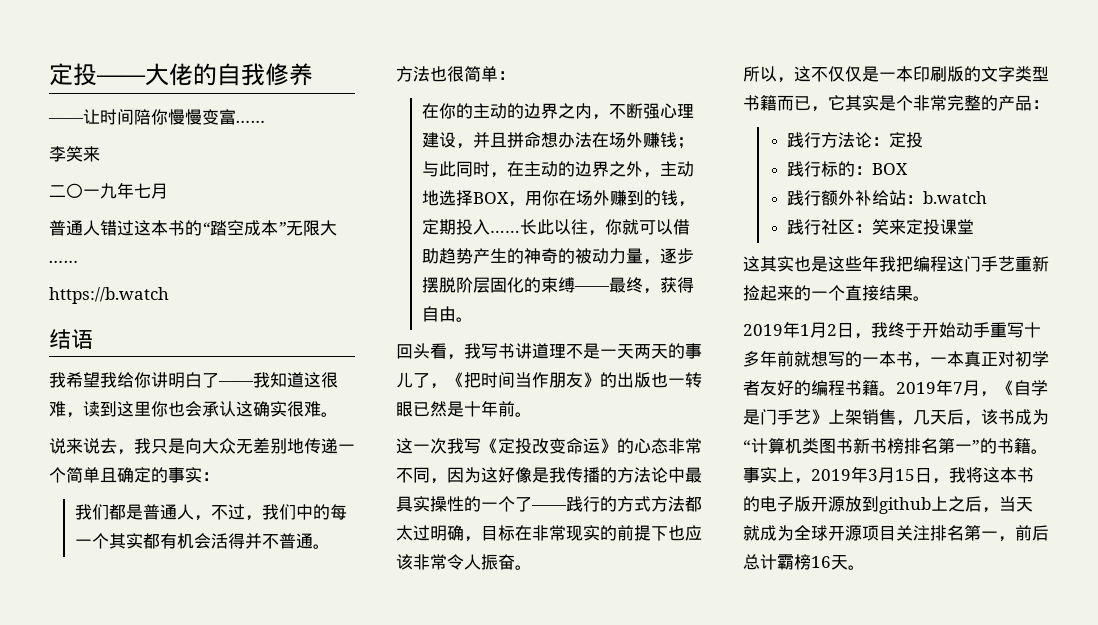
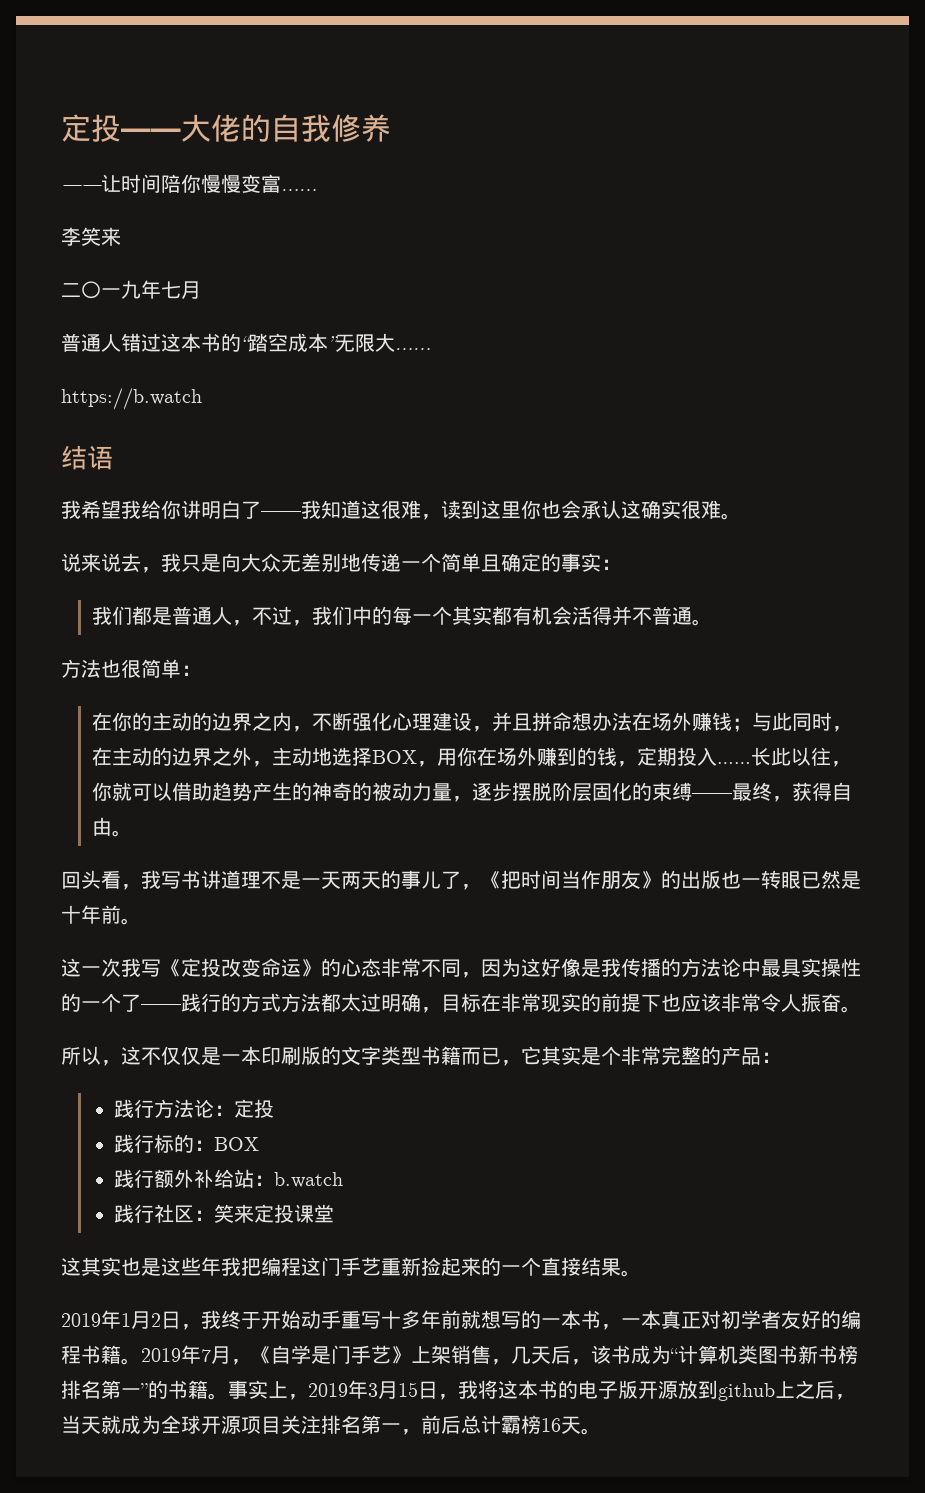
(660, 111) none -> [371,712,392,731] 化

